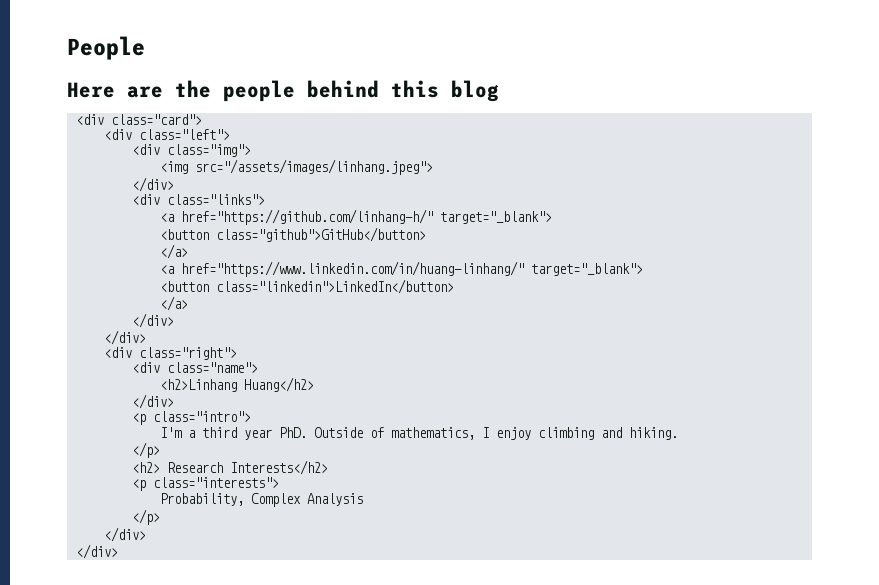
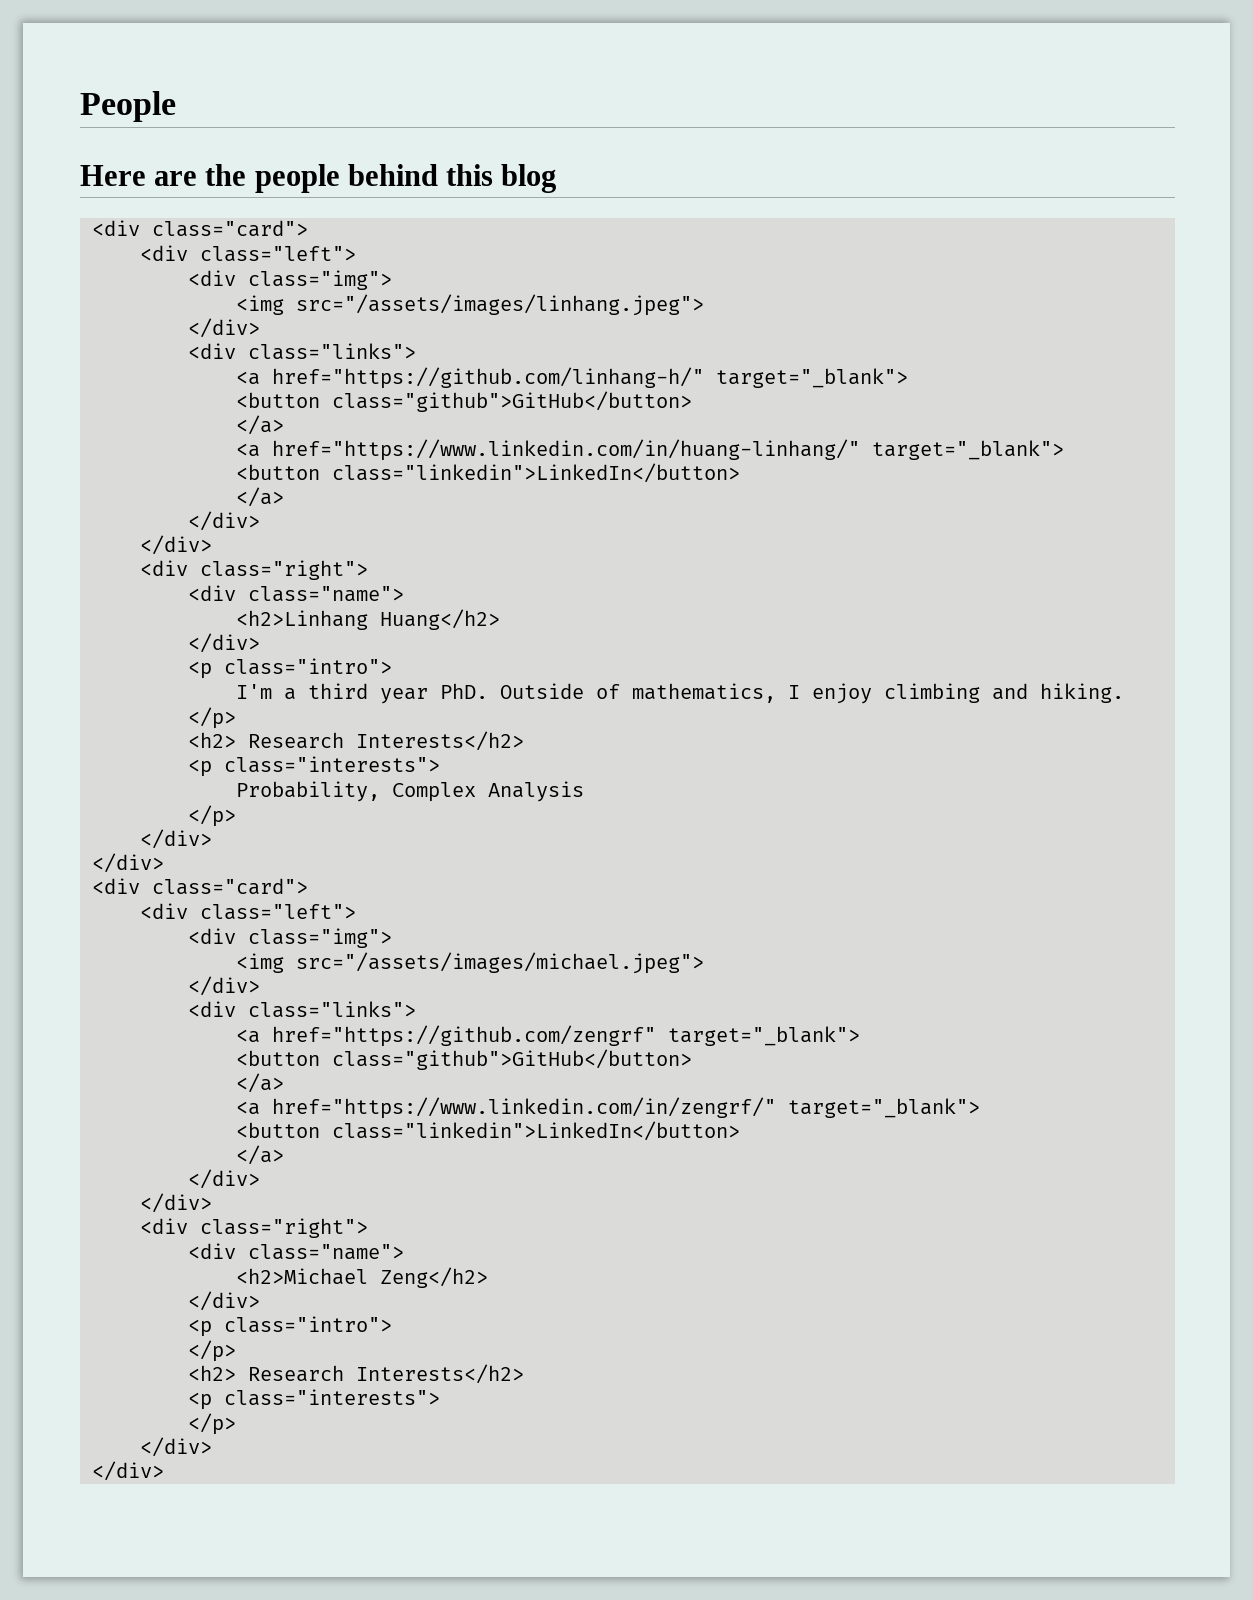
(118, 551) none -> [92,878,309,895] [140,903,357,920] [188,928,393,948] [236,952,705,974] [188,976,261,996] [188,1001,417,1018] [236,1025,861,1047] [236,1049,693,1070] [236,1073,285,1093] [236,1097,981,1119] [236,1121,741,1141] [236,1145,285,1165] [188,1169,261,1189] [140,1193,213,1213] [140,1218,369,1238] [188,1243,405,1260] [236,1267,489,1288] [188,1291,261,1311] [188,1316,393,1337] [188,1340,237,1362] [188,1364,525,1384] [188,1389,441,1410] [188,1413,237,1435] [140,1437,213,1457] [92,1461,165,1481] // <div class="card"> // <div class="left"> // <div class="img"> // <img src="/assets/images/michael.jpeg"> // </div> // <div class="links"> // <a href="https://github.com/zengrf" target="_blank"> // <button class="github">GitHub</button> // </a> // <a href="https://www.linkedin.com/in/zengrf/" target="_blank"> // <button class="linkedin">LinkedIn</button> // </a> // </div> // </div> // <div class="right"> // <div class="name"> // <h2>Michael Zeng</h2> // </div> // <p class="intro"> // </p> // <h2> Research Interests</h2> // <p class="interests"> // </p> // </div> // </div>

